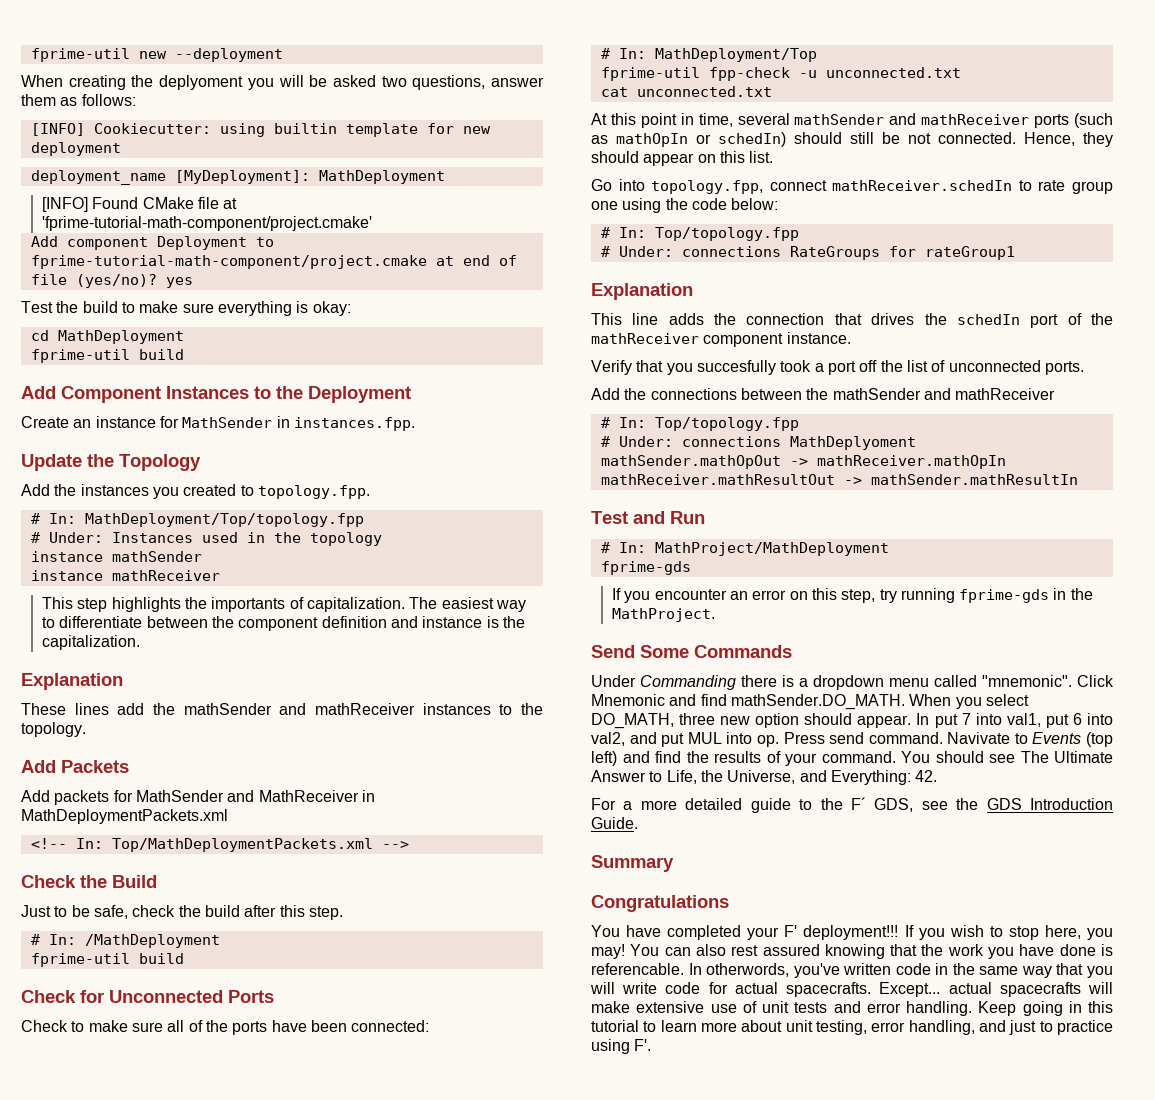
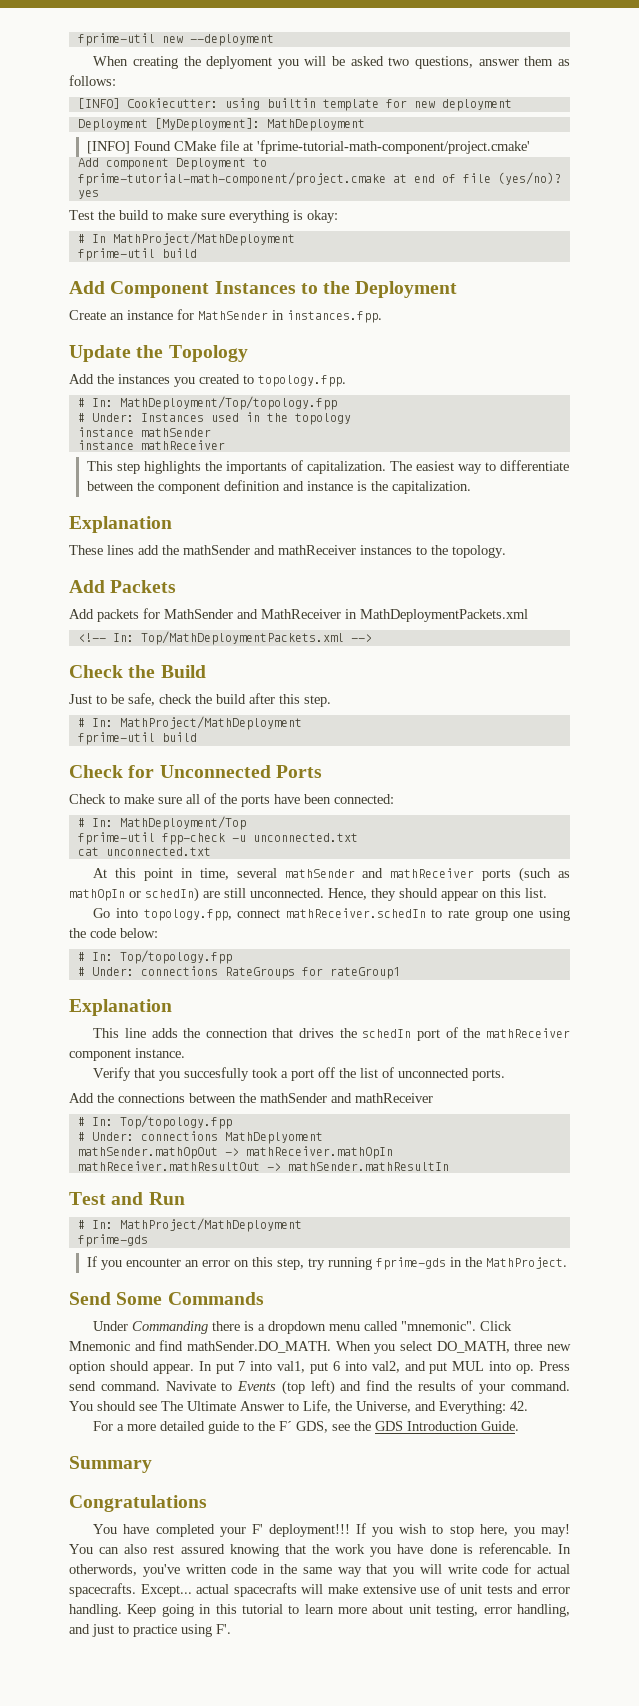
[30,170,166,185] deployment_name -> [77,119,148,131] Deployment
[30,330,184,344] cd MathDeployment -> [77,232,295,246] # In MathProject/MathDeployment
[84,934,220,948] /MathDeployment -> [119,716,302,730] MathProject/MathDeployment
[794,132,1016,144] should still be not connected. -> [203,888,324,898] are still unconnected.

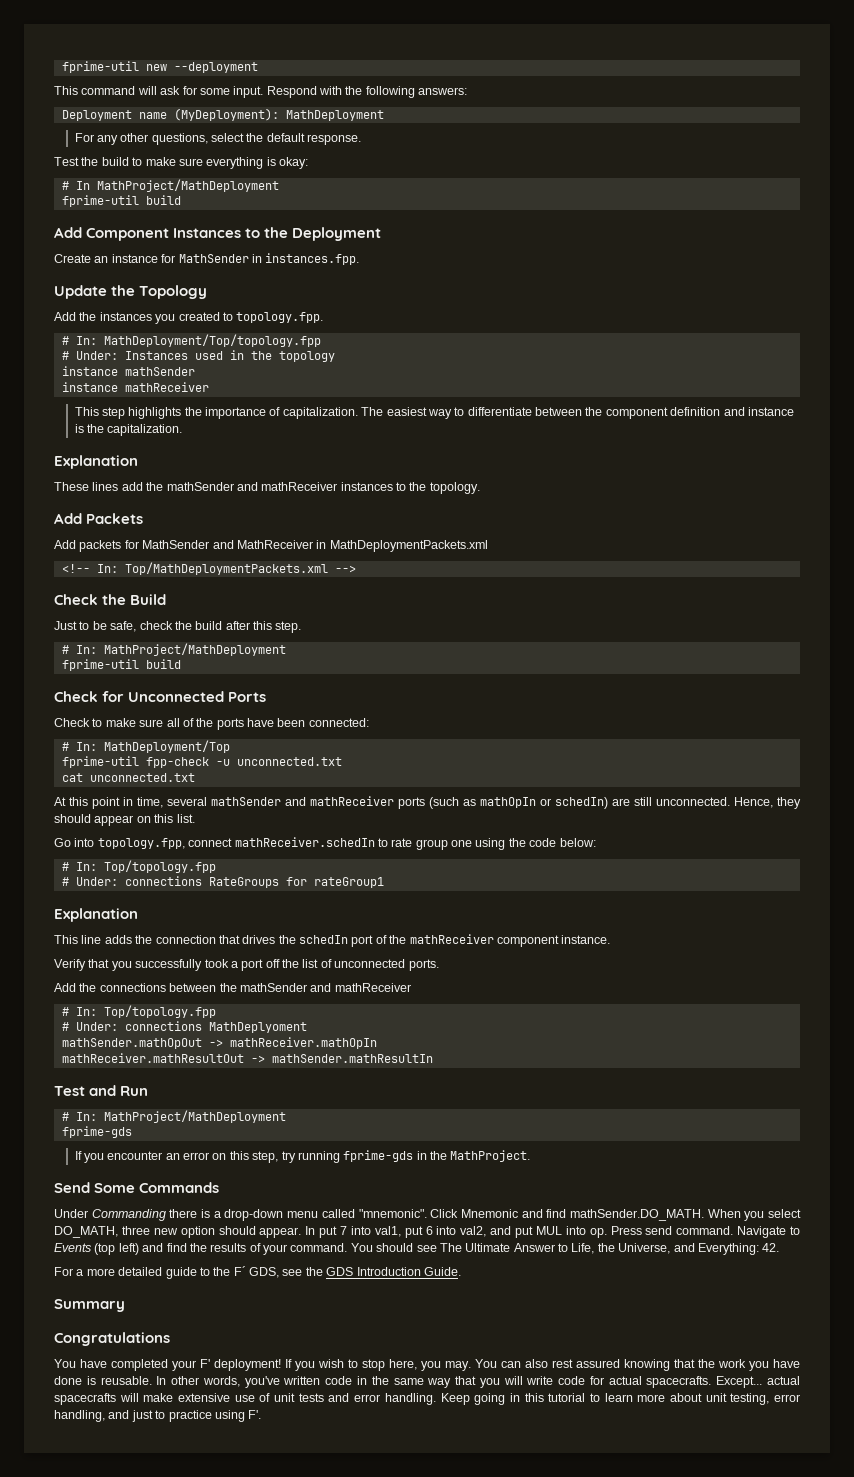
[93,56,571,69] [69,75,116,86] [77,98,512,111] [77,118,260,131] When creating the deplyoment you will be asked two questions, answer them as follows: // [INFO] Cookiecutter: using builtin template for new deployment // Deployment [MyDeployment]: -> [54,86,468,98] [61,108,279,121] This command will ask for some input. Respond with the following answers: // Deployment name (MyDeployment):
[86,140,530,154] [77,158,267,170] [77,172,561,186] [77,190,99,199] [INFO] Found CMake file at 'fprime-tutorial-math-component/project.cmake' // Add component Deployment to fprime-tutorial-math-component/project.cmake at end of file (yes/no)? yes -> [74,133,362,145] For any other questions, select the default response.
[225,461,287,474] importants -> [205,407,267,419] importance
[184,1067,250,1081] succesfully -> [135,959,203,971] successfully
[268,1321,327,1334] dropdown -> [224,1209,284,1221] drop-down
[165,1381,216,1391] Navivate -> [737,1226,787,1238] Navigate
[268,1524,350,1537] deployment!!! -> [214,1359,281,1371] deployment!
[541,1524,570,1537] may! -> [445,1361,471,1371] may.
[478,1543,572,1554] [69,1564,137,1576] referencable. In otherwords, -> [100,1376,240,1387] reusable. In other words,

